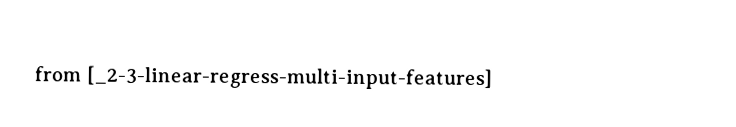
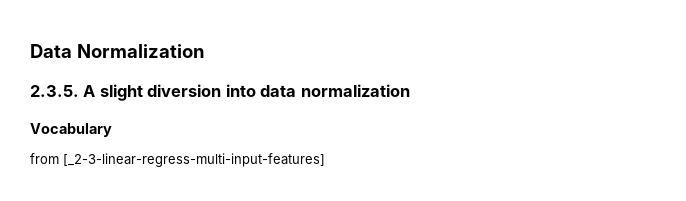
(34, 74) none -> [30,44,205,58] [30,84,410,101] [30,123,112,137] Data Normalization // 2.3.5. A slight diversion into data normalization // Vocabulary //

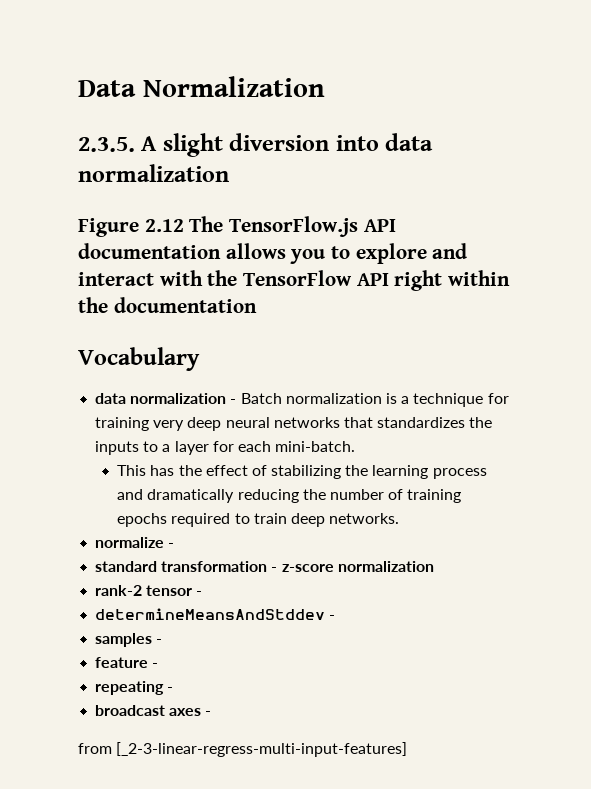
[30,123,112,137] Vocabulary -> [78,216,396,237] [78,243,468,264] [78,270,511,291] [78,297,257,313] [78,347,200,371] [95,393,509,407] [95,417,493,431] [95,441,356,455] [117,465,487,479] [117,489,462,503] [117,513,400,527] [95,537,175,548] [95,561,434,572] [95,585,203,596] [95,608,336,620] [95,633,163,647] [95,657,159,668] [95,681,174,695] [95,705,212,716] Figure 2.12 The TensorFlow.js API documentation allows you to explore and interact with the TensorFlow API right within the documentation // Vocabulary // data normalization - Batch normalization is a technique for training very deep neural networks that standardizes the inputs to a layer for each mini-batch. // This has the effect of stabilizing the learning process and dramatically reducing the number of training epochs required to train deep networks. // normalize - // standard transformation - z-score normalization // rank-2 tensor - // determineMeansAndStddev - // samples - // feature - // repeating - // broadcast axes -

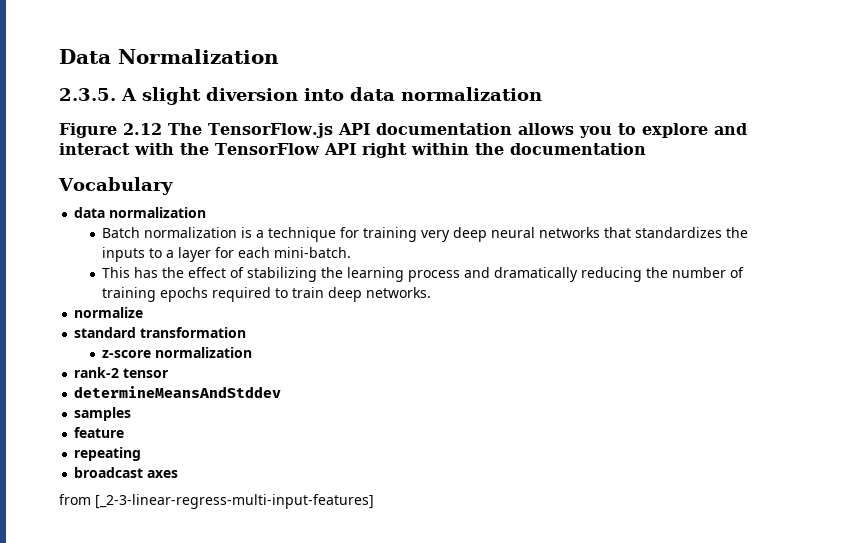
[230,399,237,404] - -> (207, 212) //
[168,543,175,548] - -> (144, 312) none
[271,567,278,572] - -> (247, 332) //
[196,591,203,596] - -> (170, 373) none
[329,615,336,620] - -> (282, 392) none
[156,639,163,644] - -> (132, 414) none
[152,663,159,668] - -> (125, 432) none
[167,687,174,692] - -> (142, 454) none
[205,711,212,716] - -> (179, 474) none

